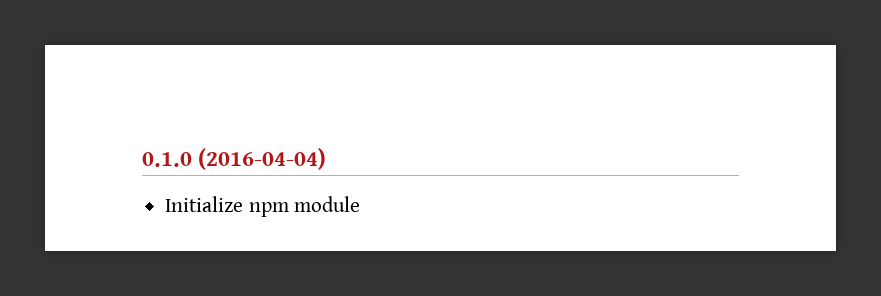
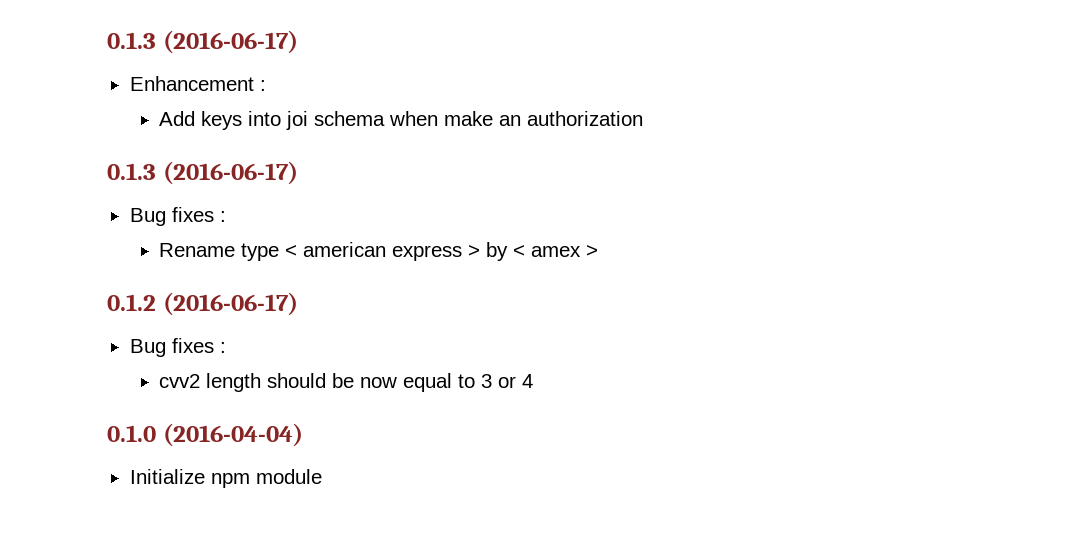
(142, 159) none -> [107,30,298,54] [129,76,266,91] [159,111,644,130] [107,161,298,185] [129,207,226,226] [159,242,599,261] [107,292,298,316] [129,338,226,357] [159,373,534,392] 0.1.3 (2016-06-17) // Enhancement : // Add keys into joi schema when make an authorization // 0.1.3 (2016-06-17) // Bug fixes : // Rename type < american express > by < amex > // 0.1.2 (2016-06-17) // Bug fixes : // cvv2 length should be now equal to 3 or 4 //

